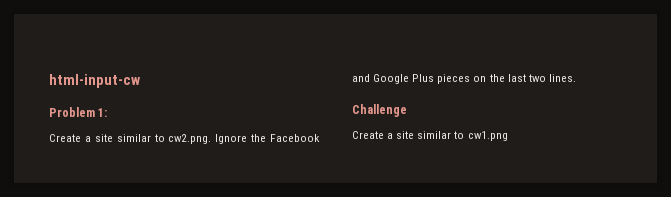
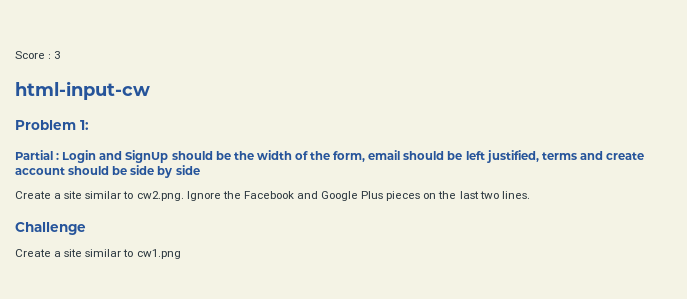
(49, 81) none -> [15,51,61,59] Score : 3 //
(108, 112) none -> [15,150,644,163] [15,165,200,178] // Partial : Login and SignUp should be the width of the form, email should be left justified, terms and create account should be side by side

